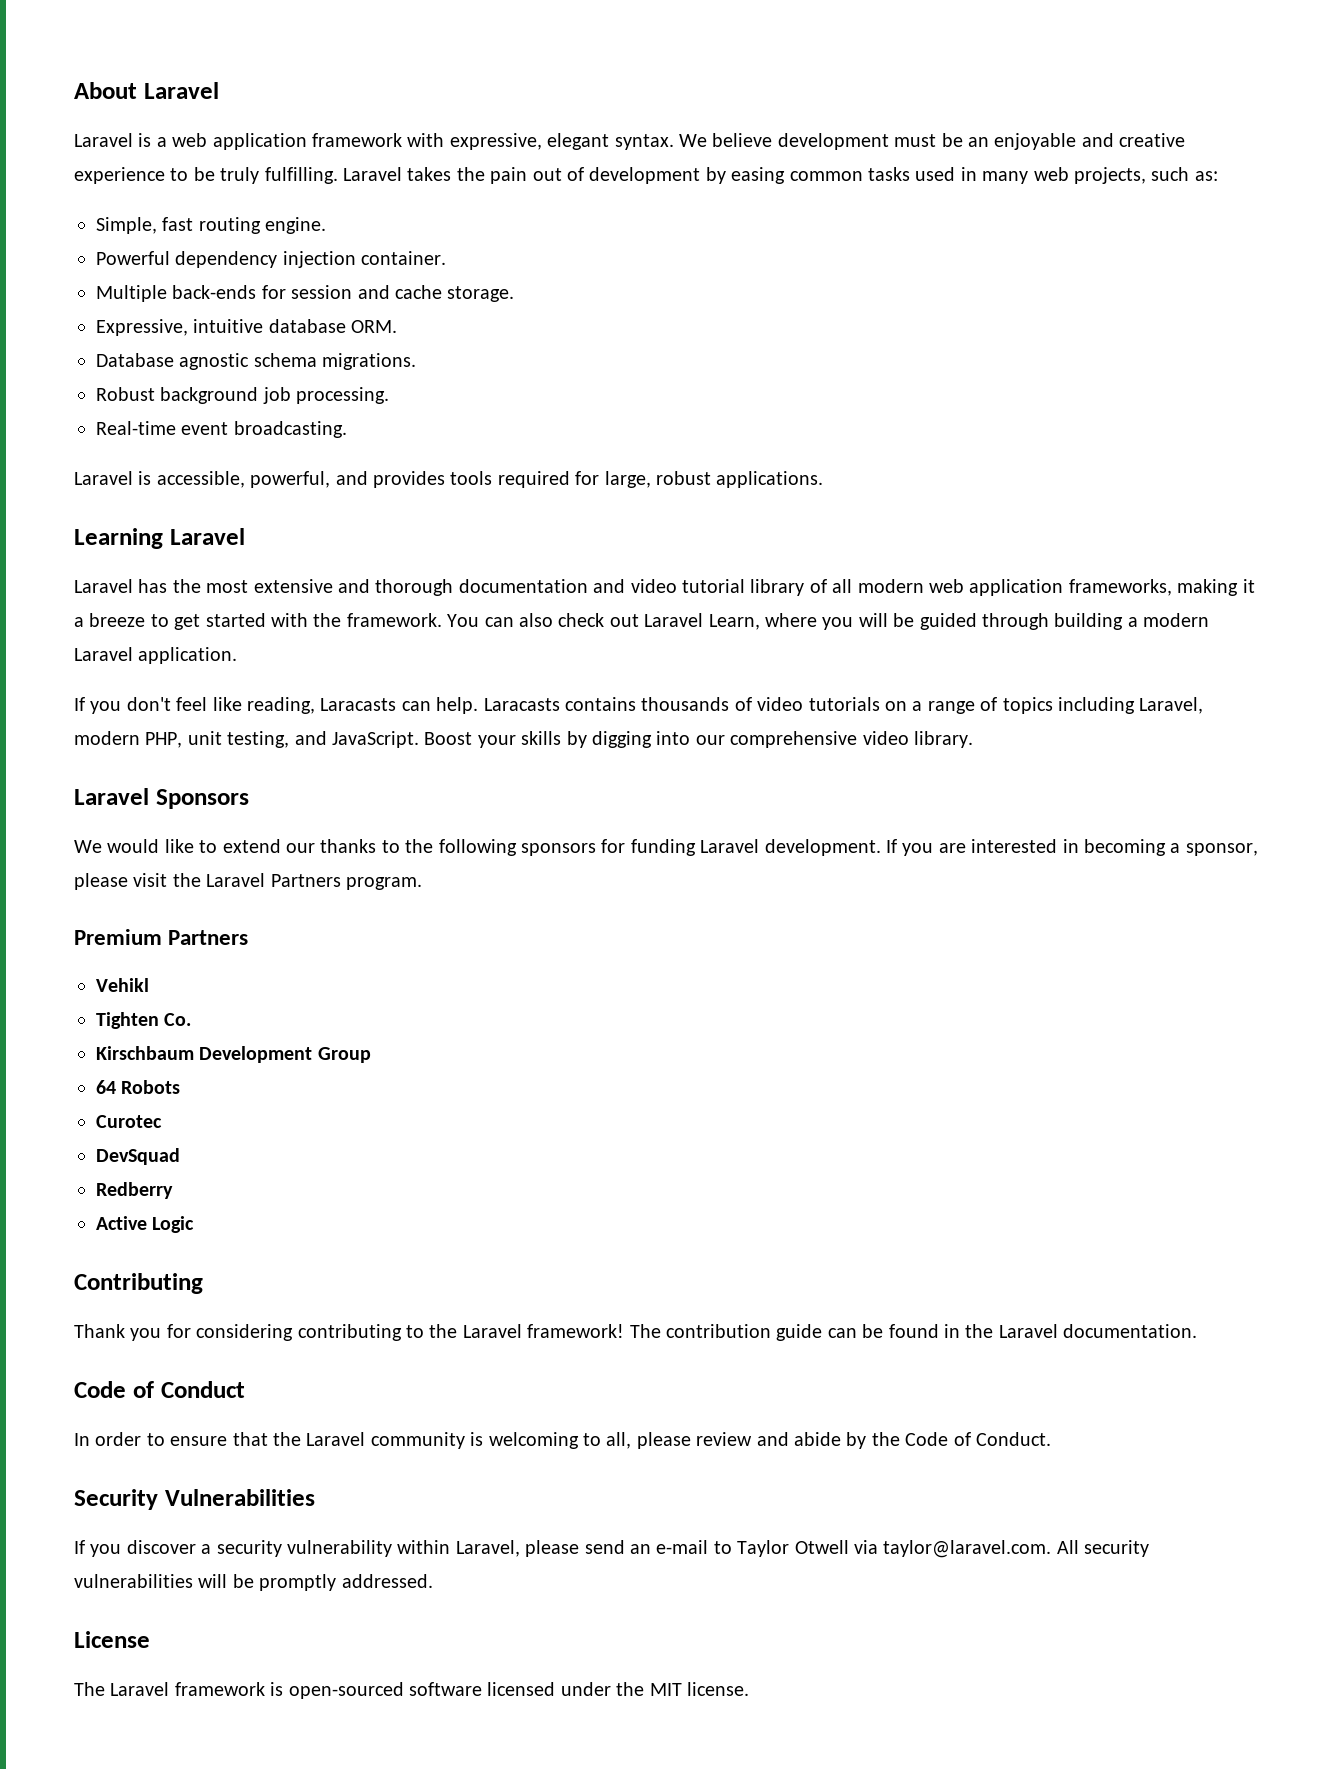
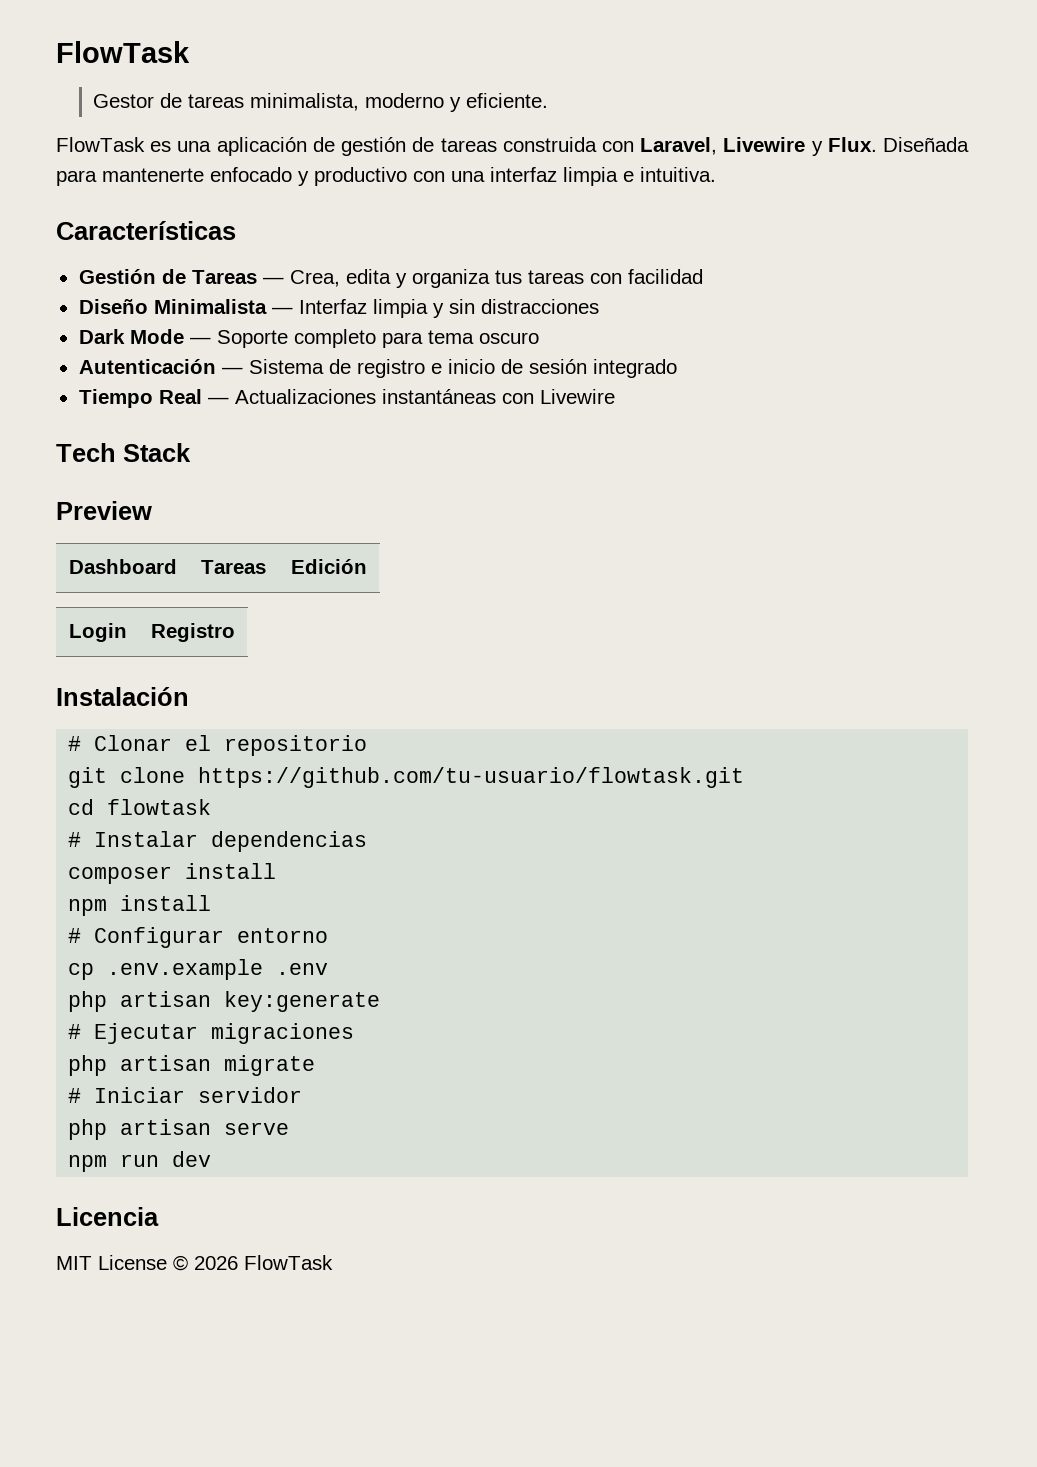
[74,82,219,99] [74,133,1186,150] [74,167,1218,184] [96,217,327,234] [96,251,447,268] [96,285,515,302] [96,319,398,336] [96,353,417,370] [96,387,390,404] [96,421,347,438] [74,471,824,488] [74,528,245,549] [74,579,1255,596] [74,613,1210,630] [74,647,238,664] [74,697,1204,714] [74,731,973,748] [74,788,249,809] [74,839,1258,856] [74,873,422,890] [74,929,249,945] [96,978,149,992] [96,1012,192,1029] [96,1046,371,1063] [96,1080,181,1094] [96,1115,162,1128] [96,1148,180,1165] [96,1182,173,1199] [96,1216,195,1233] [74,1273,203,1294] [74,1324,1198,1341] [74,1381,245,1398] [74,1432,1051,1449] [74,1489,315,1510] [74,1540,1150,1558] [74,1574,433,1591] [74,1631,150,1648] [74,1682,749,1699] About Laravel // Laravel is a web application framework with expressive, elegant syntax. We believe development must be an enjoyable and creative experience to be truly fulfilling. Laravel takes the pain out of development by easing common tasks used in many web projects, such as: // Simple, fast routing engine. // Powerful dependency injection container. // Multiple back-ends for session and cache storage. // Expressive, intuitive database ORM. // Database agnostic schema migrations. // Robust background job processing. // Real-time event broadcasting. // Laravel is accessible, powerful, and provides tools required for large, robust applications. // Learning Laravel // Laravel has the most extensive and thorough documentation and video tutorial library of all modern web application frameworks, making it a breeze to get started with the framework. You can also check out Laravel Learn, where you will be guided through building a modern Laravel application. // If you don't feel like reading, Laracasts can help. Laracasts contains thousands of video tutorials on a range of topics including Laravel, modern PHP, unit testing, and JavaScript. Boost your skills by digging into our comprehensive video library. // Laravel Sponsors // We would like to extend our thanks to the following sponsors for funding Laravel development. If you are interested in becoming a sponsor, please visit the Laravel Partners program. // Premium Partners // Vehikl // Tighten Co. // Kirschbaum Development Group // 64 Robots // Curotec // DevSquad // Redberry // Active Logic // Contributing // Thank you for considering contributing to the Laravel framework! The contribution guide can be found in the Laravel documentation. // Code of Conduct // In order to ensure that the Laravel community is welcoming to all, please review and abide by the Code of Conduct. // Security Vulnerabilities // If you discover a security vulnerability within Laravel, please send an e-mail to Taylor Otwell via taylor@laravel.com. All security vulnerabilities will be promptly addressed. // License // The Laravel framework is open-sourced software licensed under the MIT license. -> [56,41,190,63] [93,93,549,112] [56,137,969,156] [56,167,716,186] [56,221,236,240] [78,269,703,288] [78,299,599,318] [78,329,539,348] [78,359,677,378] [78,389,615,408] [56,443,191,462] [56,501,152,520] [68,559,177,574] [201,560,266,574] [291,559,367,574] [68,623,127,642] [151,623,235,642] [56,687,189,706] [68,735,368,756] [68,767,745,788] [68,799,212,815] [68,831,368,852] [68,863,277,884] [68,895,212,916] [68,927,329,948] [68,959,329,980] [68,991,381,1012] [68,1023,355,1044] [68,1055,316,1076] [68,1087,303,1103] [68,1119,290,1140] [68,1151,212,1172] [56,1207,159,1226] [56,1255,333,1271] FlowTask // Gestor de tareas minimalista, moderno y eficiente. // FlowTask es una aplicación de gestión de tareas construida con Laravel, Livewire y Flux. Diseñada para mantenerte enfocado y productivo con una interfaz limpia e intuitiva. // Características // Gestión de Tareas — Crea, edita y organiza tus tareas con facilidad // Diseño Minimalista — Interfaz limpia y sin distracciones // Dark Mode — Soporte completo para tema oscuro // Autenticación — Sistema de registro e inicio de sesión integrado // Tiempo Real — Actualizaciones instantáneas con Livewire // Tech Stack // Preview // Dashboard | Tareas | Edición // Login | Registro // Instalación // # Clonar el repositorio // git clone https://github.com/tu-usuario/flowtask.git // cd flowtask // # Instalar dependencias // composer install // npm install // # Configurar entorno // cp .env.example .env // php artisan key:generate // # Ejecutar migraciones // php artisan migrate // # Iniciar servidor // php artisan serve // npm run dev // Licencia // MIT License © 2026 FlowTask

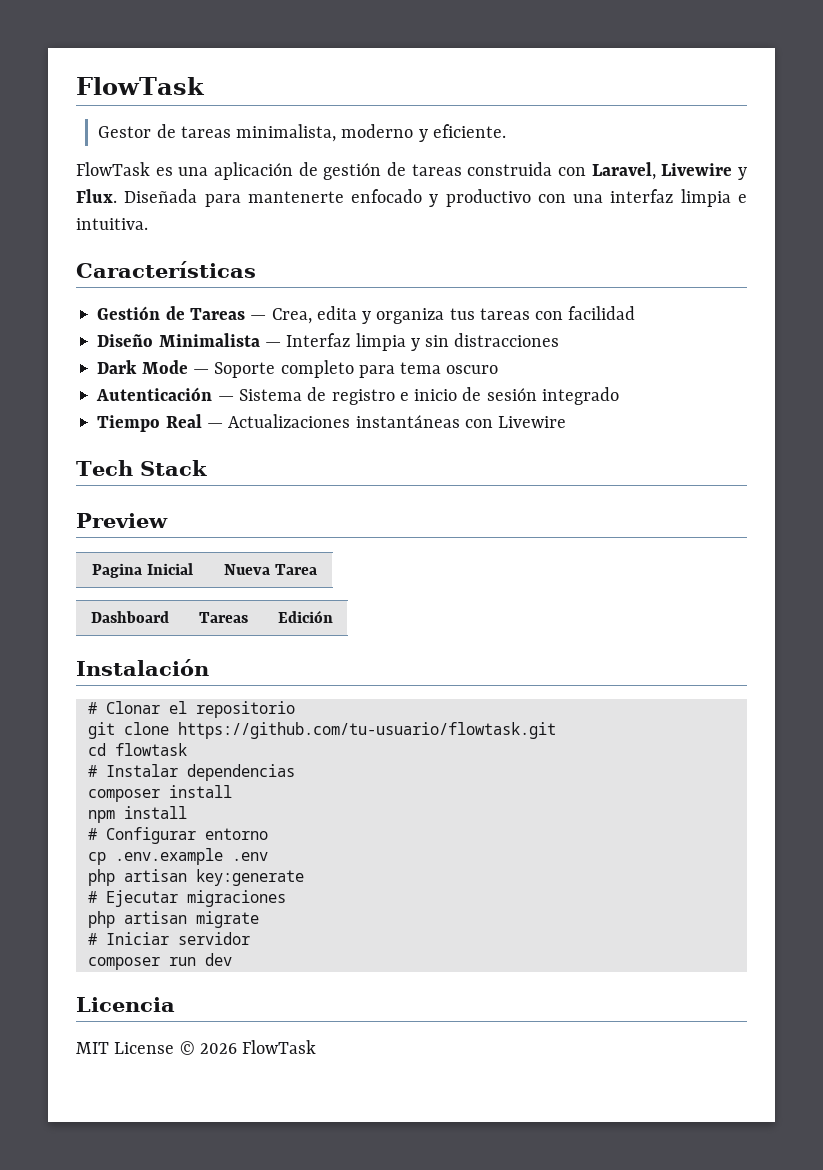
(152, 510) none -> [92,563,193,578] [224,564,317,575] // Pagina Inicial | Nueva Tarea
[68,623,127,642] [151,623,235,642] // Login | Registro -> (333, 616) none
[68,1119,290,1140] [68,1155,108,1172] php artisan serve // npm -> [87,957,160,970] composer

